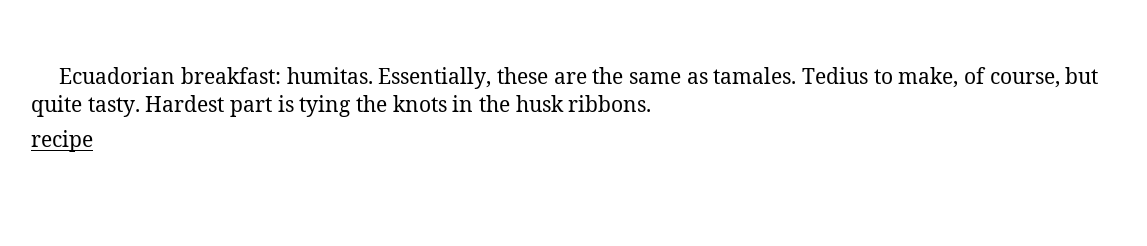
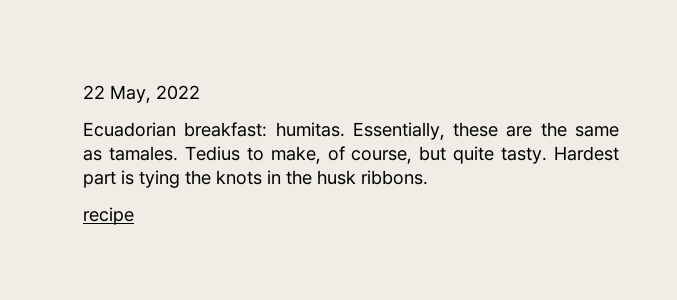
(59, 75) none -> [83,85,200,103] 22 May, 2022 //

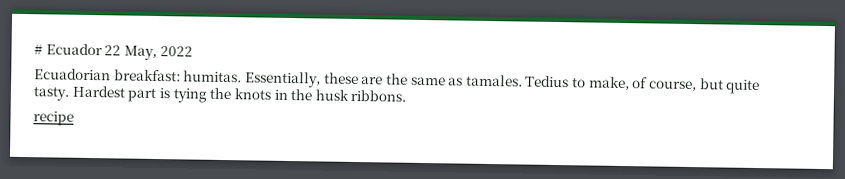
(83, 92) none -> [34,43,103,56] # Ecuador

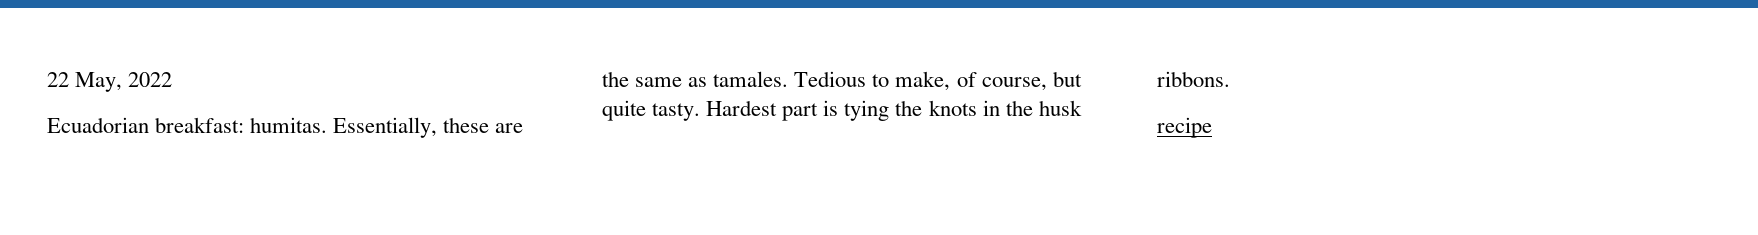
[34,43,103,56] # Ecuador -> (47, 79) none
[525,75,570,88] Tedius -> [794,71,867,87] Tedious

